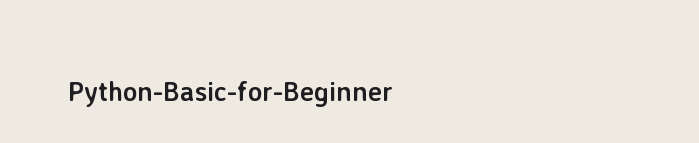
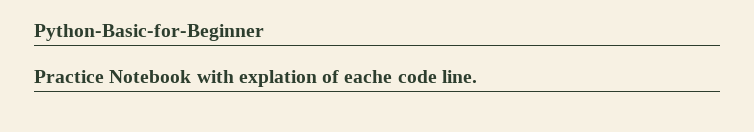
(393, 94) none -> [34,70,477,87] // Practice Notebook with explation of eache code line.

